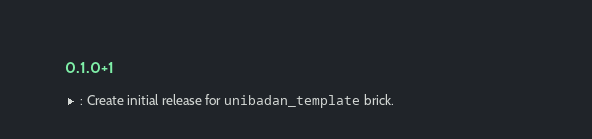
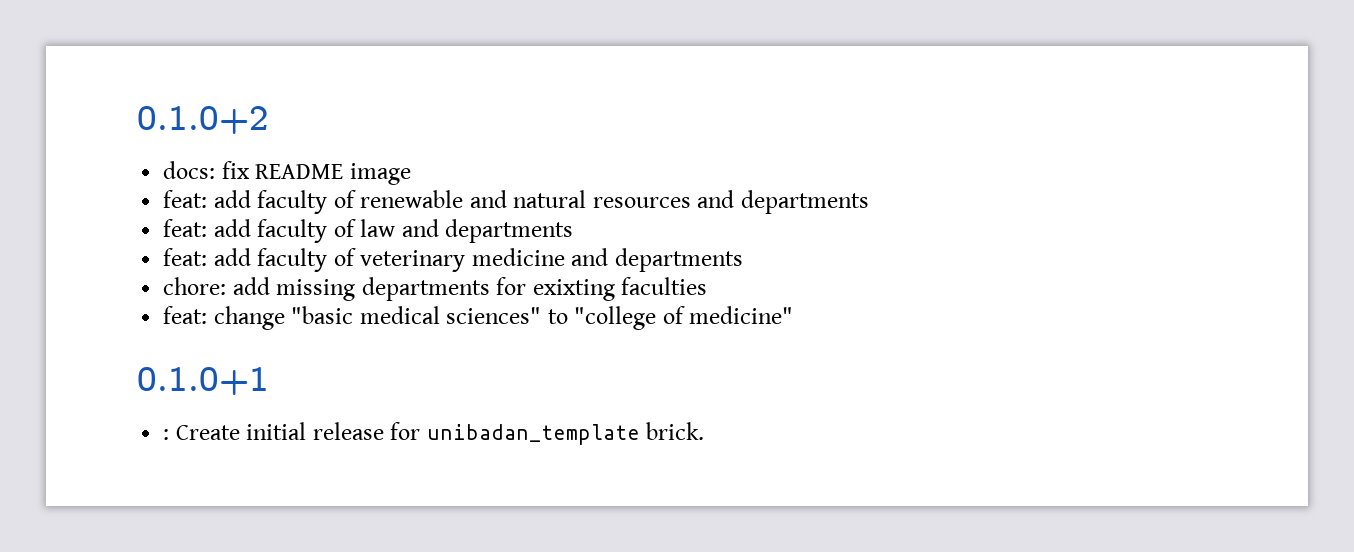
(65, 67) none -> [137,106,269,134] [163,161,411,185] [163,190,869,214] [163,219,574,243] [163,248,743,272] [163,277,708,301] [163,306,794,330] 0.1.0+2 // docs: fix README image // feat: add faculty of renewable and natural resources and departments // feat: add faculty of law and departments // feat: add faculty of veterinary medicine and departments // chore: add missing departments for exixting faculties // feat: change "basic medical sciences" to "college of medicine" //

